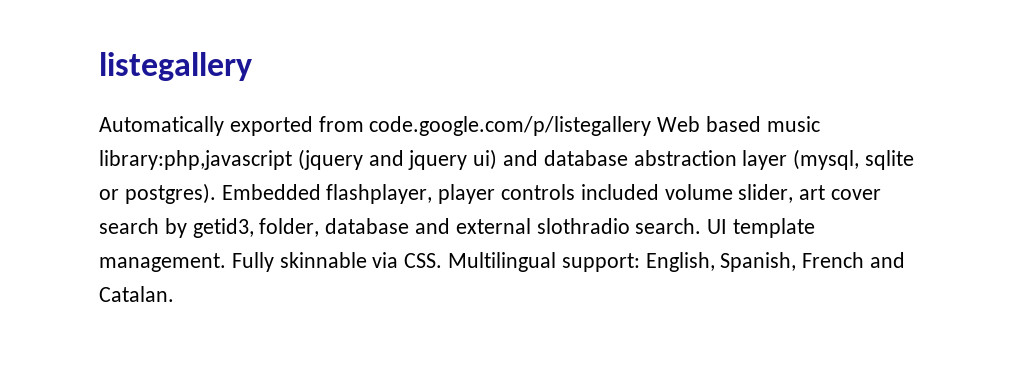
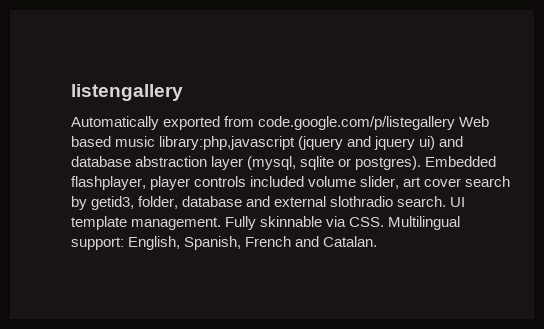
[99,52,252,81] listegallery -> [71,84,183,101] listengallery

